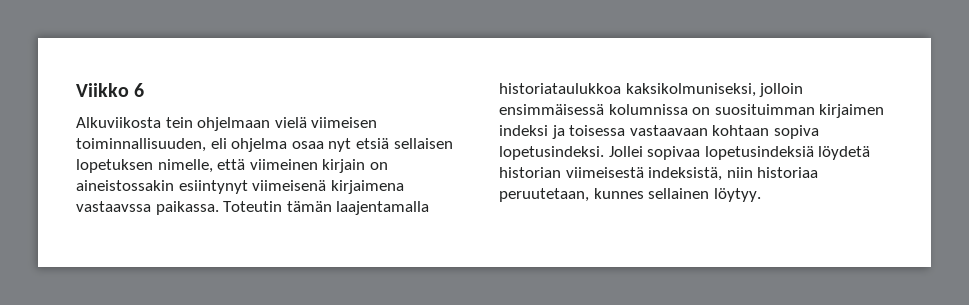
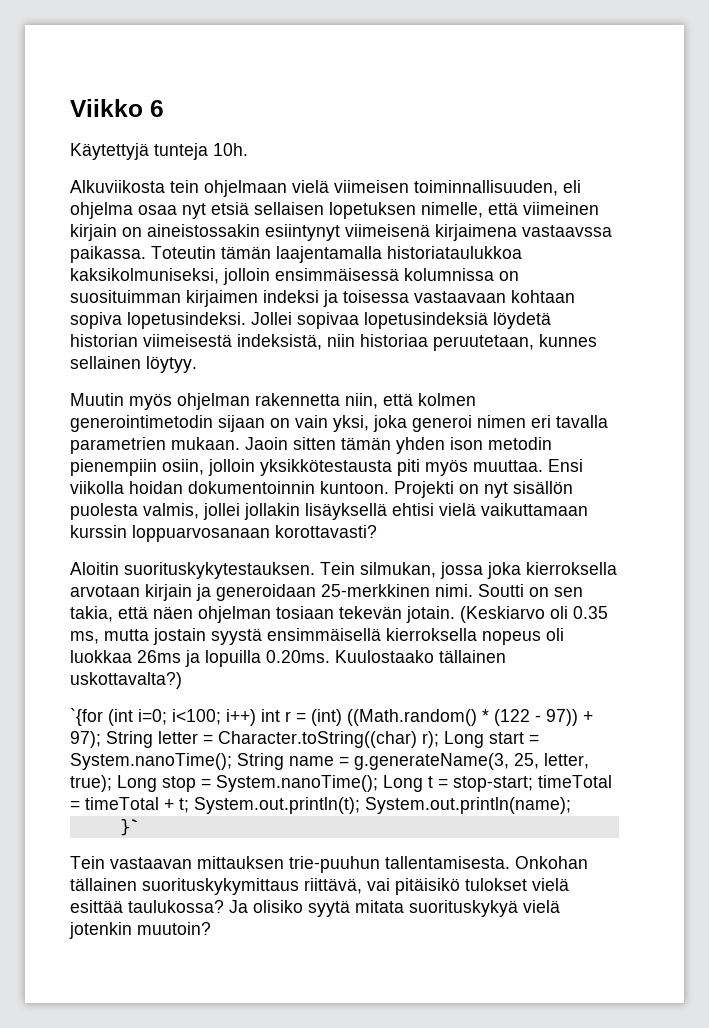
(145, 90) none -> [70,143,248,160] // Käytettyjä tunteja 10h.
(761, 195) none -> [70,393,476,410] [70,415,608,432] [70,437,552,454] [70,459,583,476] [70,481,573,498] [70,503,588,520] [70,525,377,542] [70,562,617,579] [70,584,583,601] [70,606,608,623] [70,628,564,645] [70,650,506,667] [70,672,182,689] [70,708,593,726] [70,731,539,748] [70,753,589,770] [70,775,612,792] [70,797,571,814] [120,819,140,836] [70,856,588,873] [70,878,569,895] [70,900,560,917] [69,922,211,939] // Muutin myös ohjelman rakennetta niin, että kolmen generointimetodin sijaan on vain yksi, joka generoi nimen eri tavalla parametrien mukaan. Jaoin sitten tämän yhden ison metodin pienempiin osiin, jolloin yksikkötestausta piti myös muuttaa. Ensi viikolla hoidan dokumentoinnin kuntoon. Projekti on nyt sisällön puolesta valmis, jollei jollakin lisäyksellä ehtisi vielä vaikuttamaan kurssin loppuarvosanaan korottavasti? // Aloitin suorituskykytestauksen. Tein silmukan, jossa joka kierroksella arvotaan kirjain ja generoidaan 25-merkkinen nimi. Soutti on sen takia, että näen ohjelman tosiaan tekevän jotain. (Keskiarvo oli 0.35 ms, mutta jostain syystä ensimmäisellä kierroksella nopeus oli luokkaa 26ms ja lopuilla 0.20ms. Kuulostaako tällainen uskottavalta?) // `{for (int i=0; i<100; i++) int r = (int) ((Math.random() * (122 - 97)) + 97); String letter = Character.toString((char) r); Long start = System.nanoTime(); String name = g.generateName(3, 25, letter, true); Long stop = System.nanoTime(); Long t = stop-start; timeTotal = timeTotal + t; System.out.println(t); System.out.println(name); // }` // Tein vastaavan mittauksen trie-puuhun tallentamisesta. Onkohan tällainen suorituskykymittaus riittävä, vai pitäisikö tulokset vielä esittää taulukossa? Ja olisiko syytä mitata suorituskykyä vielä jotenkin muutoin?

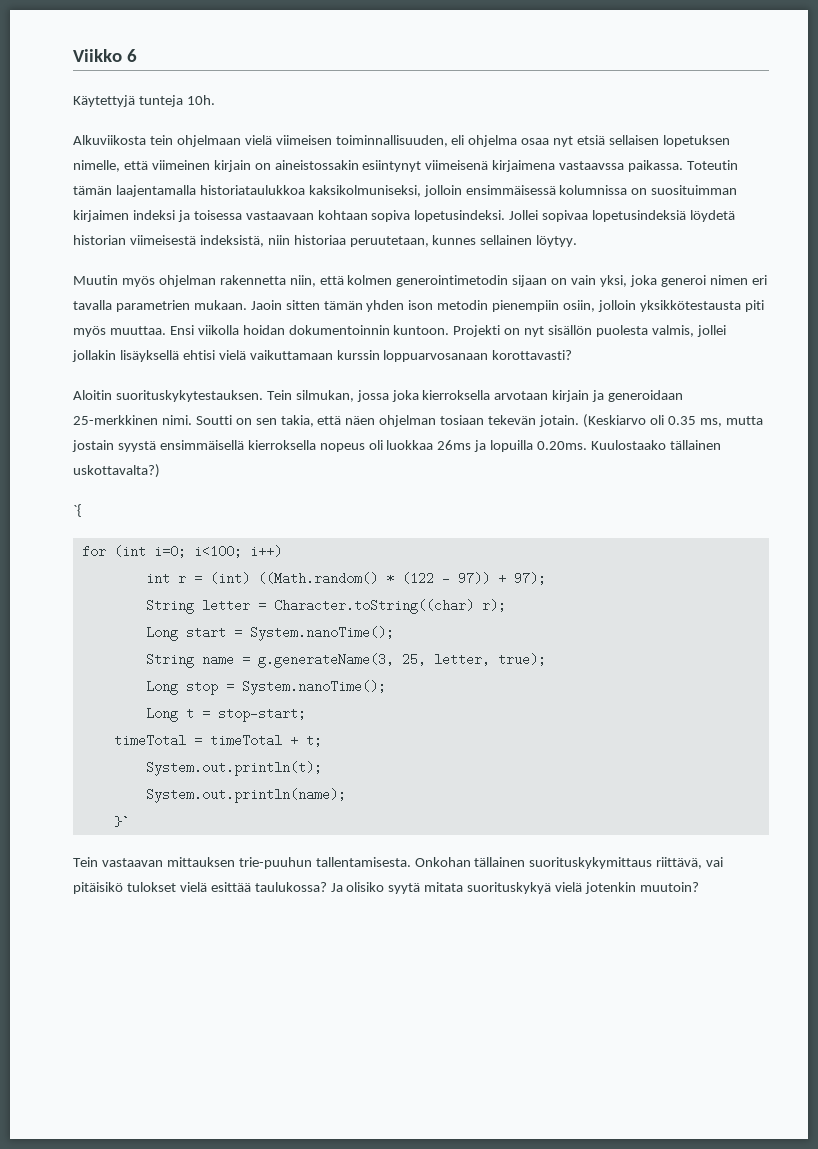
[70,708,103,726] `{for -> [73,504,82,517] [81,545,106,558] `{ // for
(256, 717) none -> (282, 551) //
(101, 739) none -> (546, 578) //
(439, 739) none -> (506, 605) //
(232, 761) none -> (394, 633) //
(112, 783) none -> (546, 659) //
(378, 783) none -> (386, 687) //
(533, 784) none -> (306, 714) //
(189, 805) none -> (322, 740) //
(360, 805) none -> (322, 768) //

